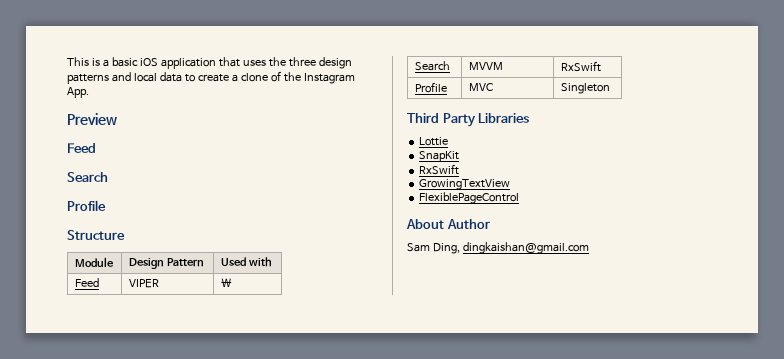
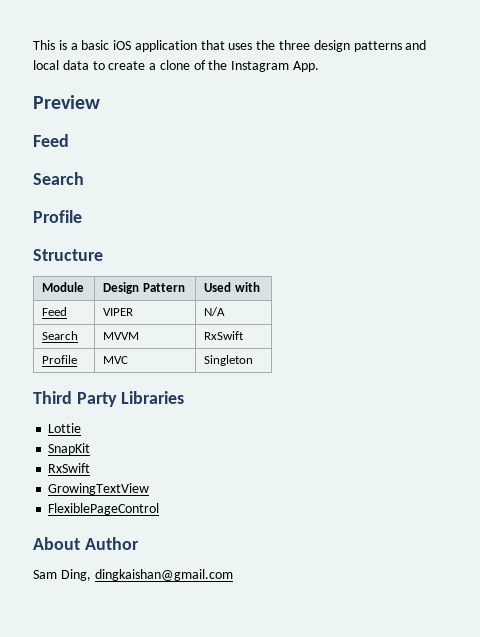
[220,278,232,287] \ -> [204,307,226,316] N/A

